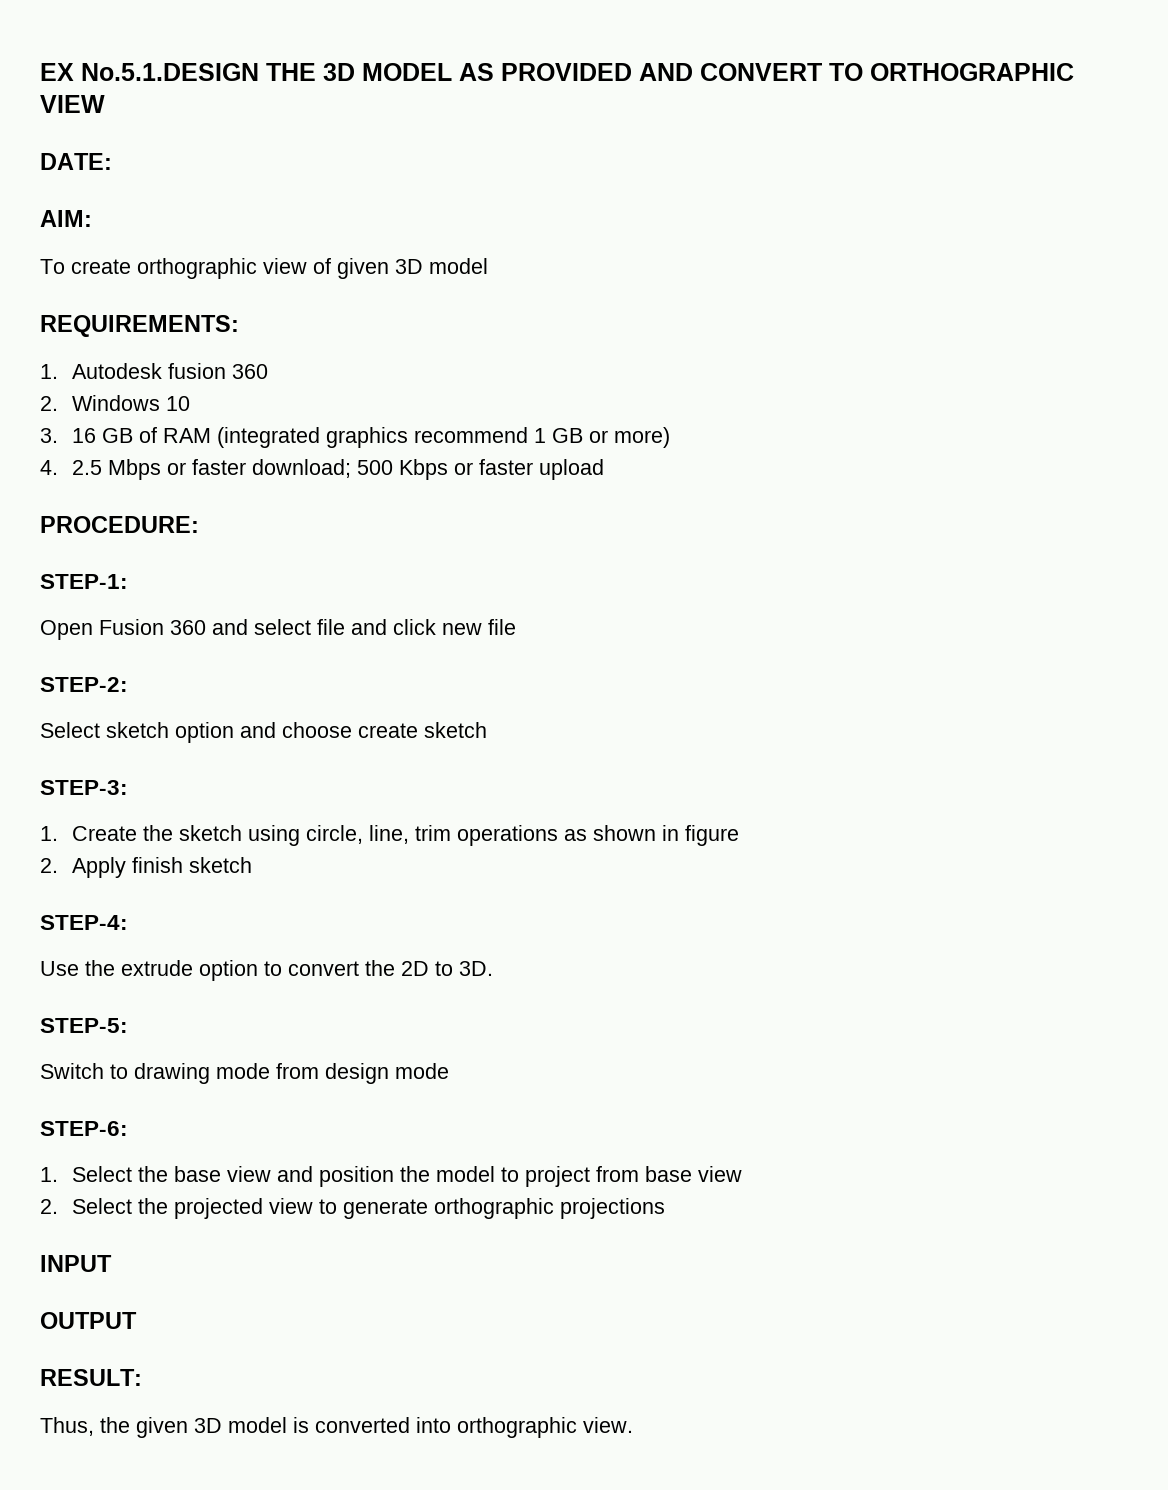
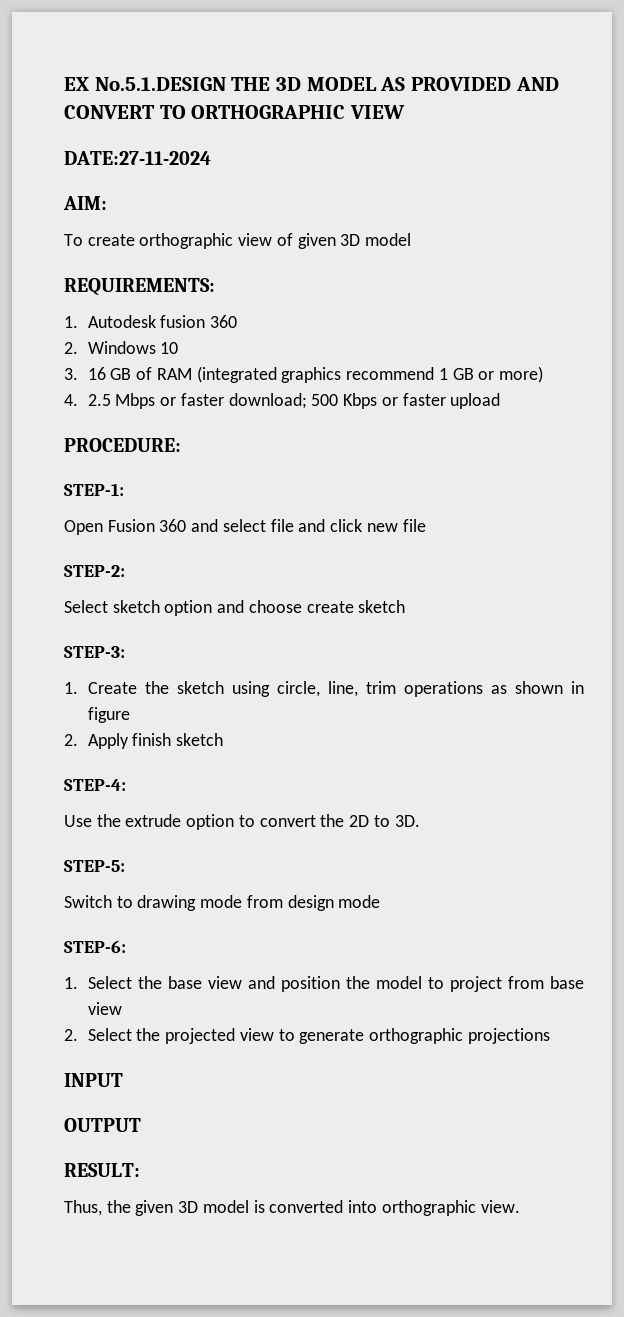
[40,153,112,170] DATE: -> [64,151,211,165] DATE:27-11-2024

